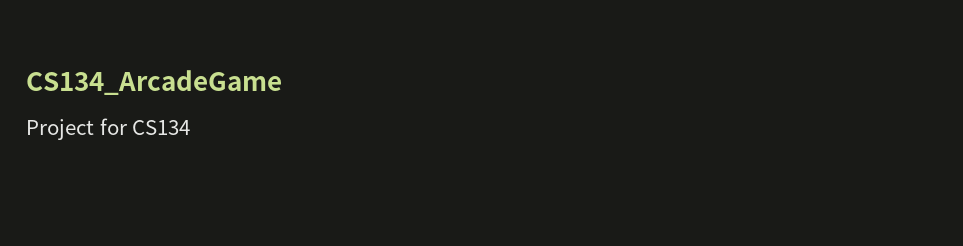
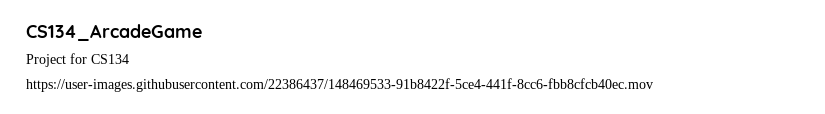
(191, 127) none -> [26,78,653,92] // https://user-images.githubusercontent.com/22386437/148469533-91b8422f-5ce4-441f-8cc6-fbb8cfcb40ec.mov

